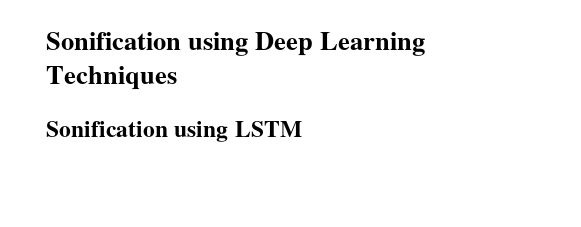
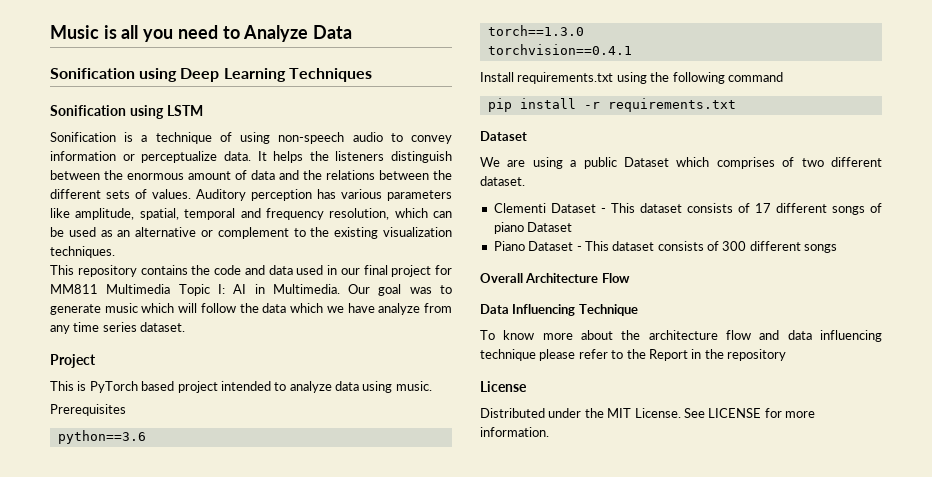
(46, 41) none -> [50,25,353,42] Music is all you need to Analyze Data //
(302, 129) none -> [50,132,453,144] [50,151,452,163] [50,170,452,180] [50,189,452,201] [50,208,452,220] [50,227,453,239] [50,246,115,258] [50,265,452,277] [50,284,453,296] [50,303,453,315] [50,322,186,334] [50,354,96,368] [50,381,432,393] [50,404,126,416] [57,430,146,444] [487,25,584,36] [487,44,632,55] [480,72,783,84] [487,98,736,112] [480,131,527,141] [480,157,882,169] [480,176,525,186] [493,203,882,215] [493,222,573,234] [493,241,838,253] [480,273,630,283] [480,304,638,316] [480,330,882,342] [480,349,786,361] [480,381,527,392] [480,408,815,418] [480,427,549,437] // Sonification is a technique of using non-speech audio to convey information or perceptualize data. It helps the listeners distinguish between the enormous amount of data and the relations between the different sets of values. Auditory perception has various parameters like amplitude, spatial, temporal and frequency resolution, which can be used as an alternative or complement to the existing visualization techniques. // This repository contains the code and data used in our final project for MM811 Multimedia Topic I: AI in Multimedia. Our goal was to generate music which will follow the data which we have analyze from any time series dataset. // Project // This is PyTorch based project intended to analyze data using music. // Prerequisites // python==3.6 // torch==1.3.0 // torchvision==0.4.1 // Install requirements.txt using the following command // pip install -r requirements.txt // Dataset // We are using a public Dataset which comprises of two different dataset. // Clementi Dataset - This dataset consists of 17 different songs of piano Dataset // Piano Dataset - This dataset consists of 300 different songs // Overall Architecture Flow // Data Influencing Technique // To know more about the architecture flow and data influencing technique please refer to the Report in the repository // License // Distributed under the MIT License. See LICENSE for more information.

